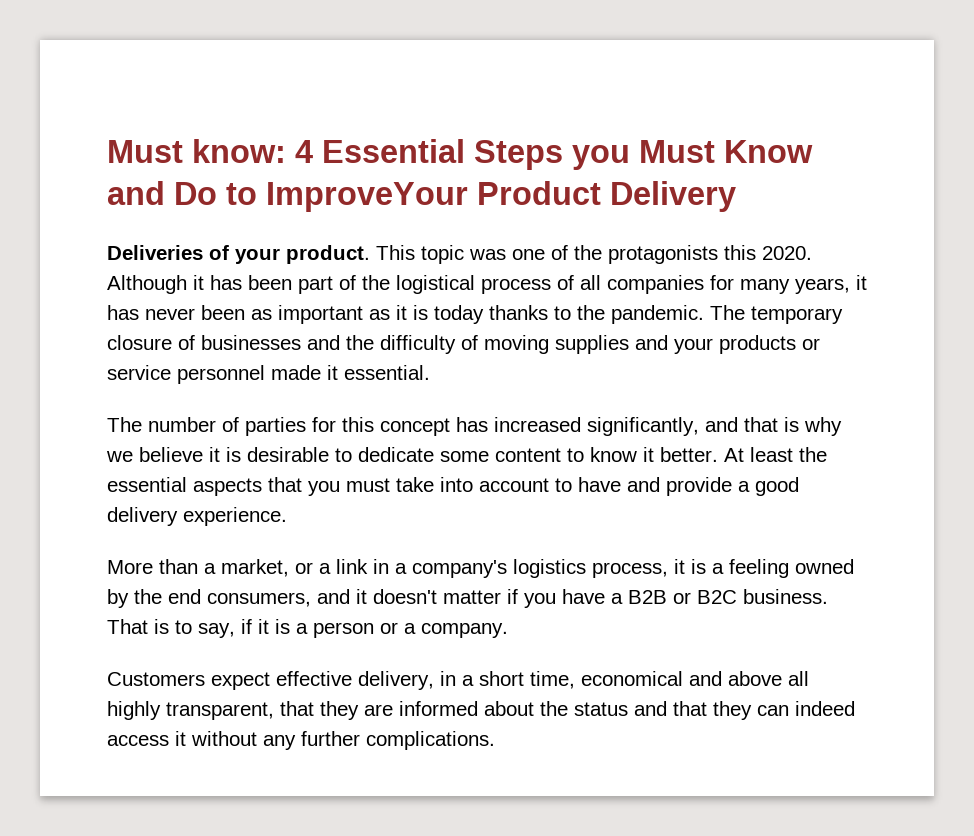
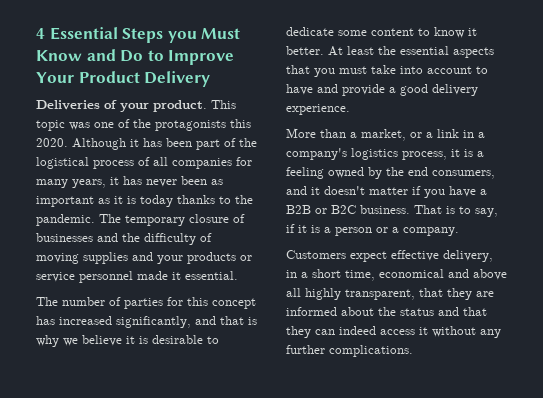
[107,139,286,163] Must know: -> (36, 33) none
[266,182,468,212] ImproveYour -> [168,50,235,65] [36,72,74,83] Improve Your

